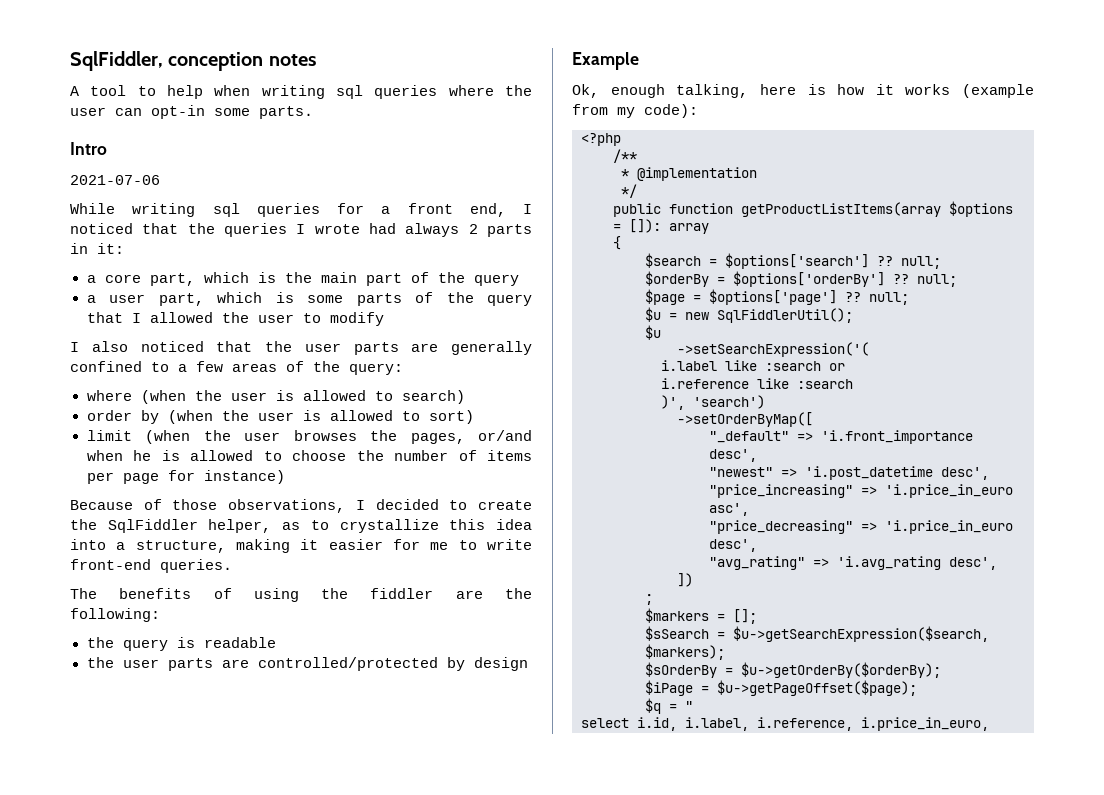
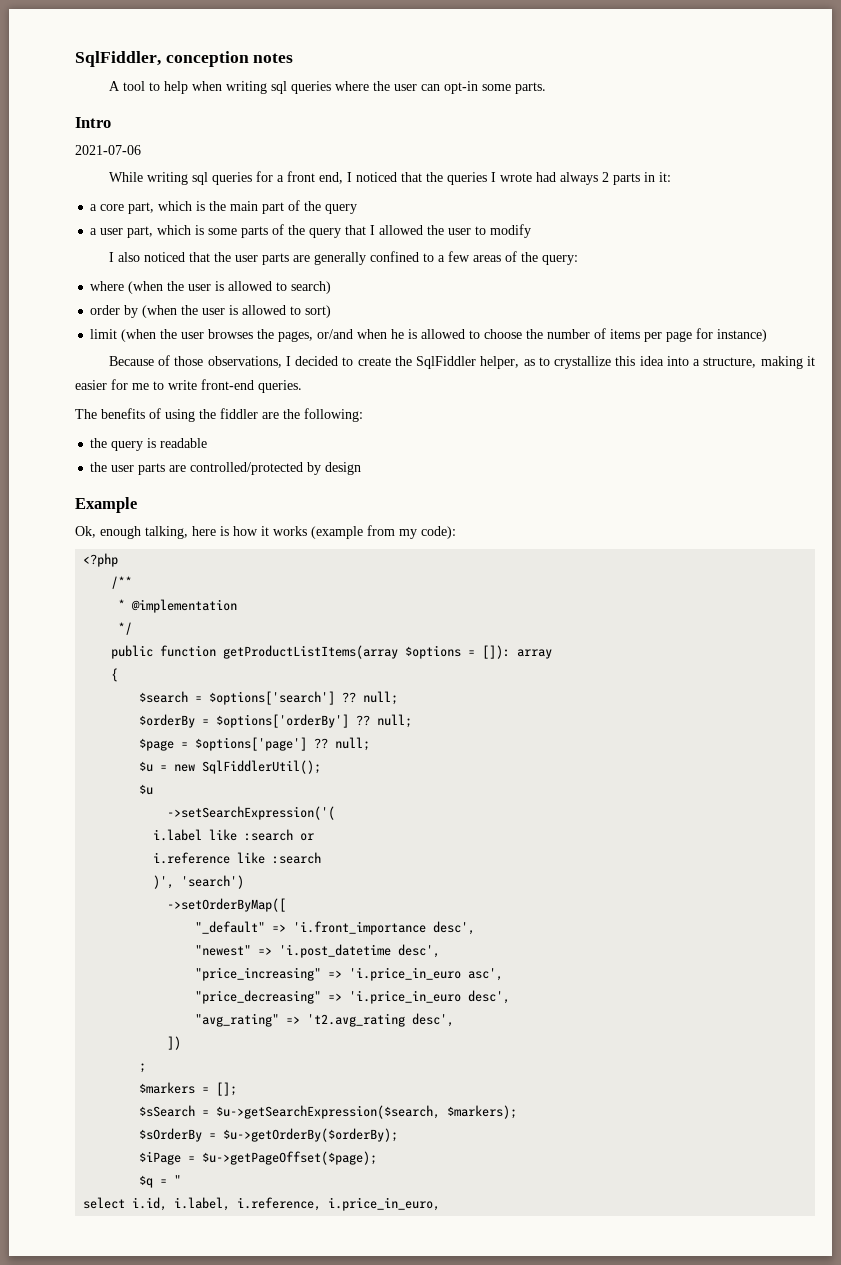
[837,556,941,570] 'i.avg_rating -> [307,1013,406,1027] 't2.avg_rating

